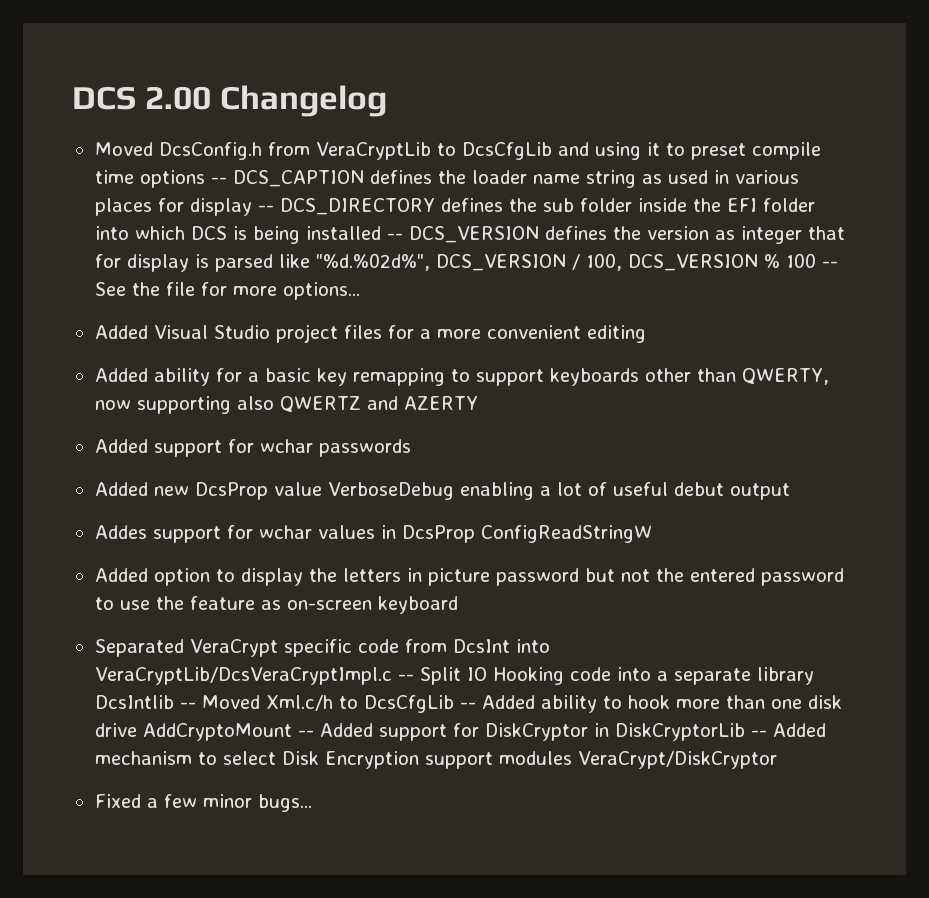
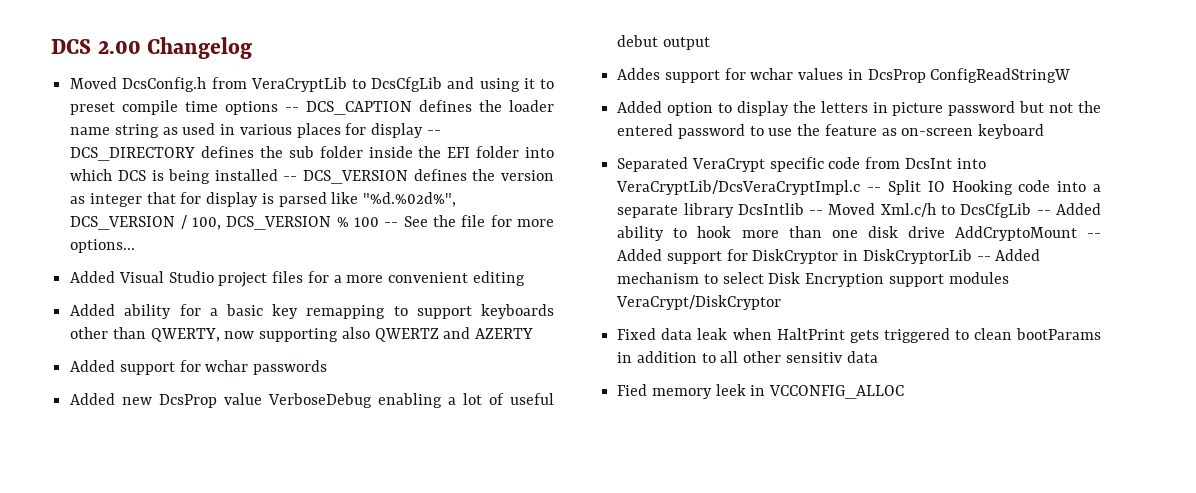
[146,794,312,812] a few minor bugs... -> [661,328,1101,343] [617,351,878,363] [617,384,905,399] data leak when HaltPrint gets triggered to clean bootParams in addition to all other sensitiv data // Fied memory leek in VCCONFIG_ALLOC

